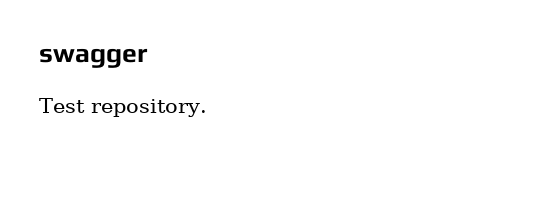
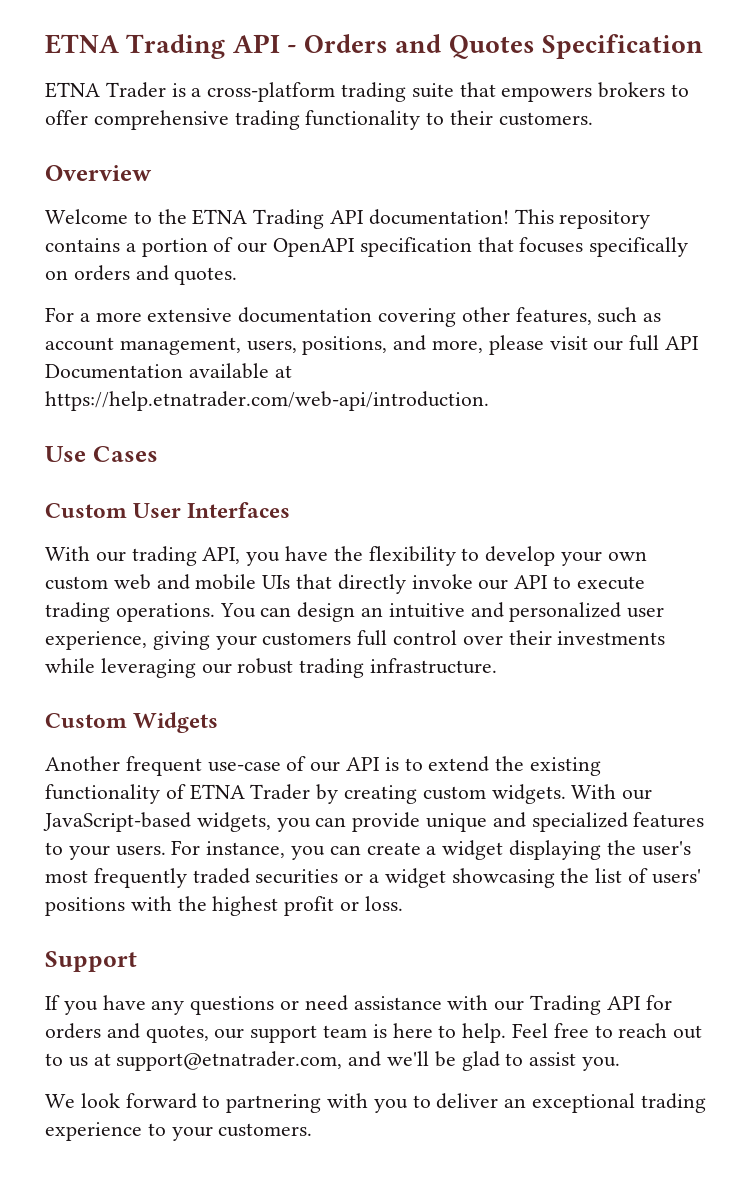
[39,48,148,68] [39,98,207,117] swagger // Test repository. -> [45,34,704,59] [45,82,690,102] [45,110,593,130] [45,165,152,181] [45,209,651,229] [45,237,689,257] [45,265,238,285] [45,307,662,327] [45,335,700,355] [45,363,292,379] [45,391,489,411] [45,446,158,462] [45,502,291,518] [45,546,647,566] [45,574,645,594] [45,602,665,622] [45,630,666,650] [45,658,498,678] [45,712,219,733] [45,756,602,776] [45,784,653,804] [43,812,705,832] [45,840,691,860] [45,868,701,888] [45,896,403,916] [45,951,137,972] [45,995,672,1015] [45,1023,703,1043] [45,1051,621,1071] [45,1093,706,1113] [45,1122,313,1141] ETNA Trading API - Orders and Quotes Specification // ETNA Trader is a cross-platform trading suite that empowers brokers to offer comprehensive trading functionality to their customers. // Overview // Welcome to the ETNA Trading API documentation! This repository contains a portion of our OpenAPI specification that focuses specifically on orders and quotes. // For a more extensive documentation covering other features, such as account management, users, positions, and more, please visit our full API Documentation available at https://help.etnatrader.com/web-api/introduction. // Use Cases // Custom User Interfaces // With our trading API, you have the flexibility to develop your own custom web and mobile UIs that directly invoke our API to execute trading operations. You can design an intuitive and personalized user experience, giving your customers full control over their investments while leveraging our robust trading infrastructure. // Custom Widgets // Another frequent use-case of our API is to extend the existing functionality of ETNA Trader by creating custom widgets. With our JavaScript-based widgets, you can provide unique and specialized features to your users. For instance, you can create a widget displaying the user's most frequently traded securities or a widget showcasing the list of users' positions with the highest profit or loss. // Support // If you have any questions or need assistance with our Trading API for orders and quotes, our support team is here to help. Feel free to reach out to us at support@etnatrader.com, and we'll be glad to assist you. // We look forward to partnering with you to deliver an exceptional trading experience to your customers.

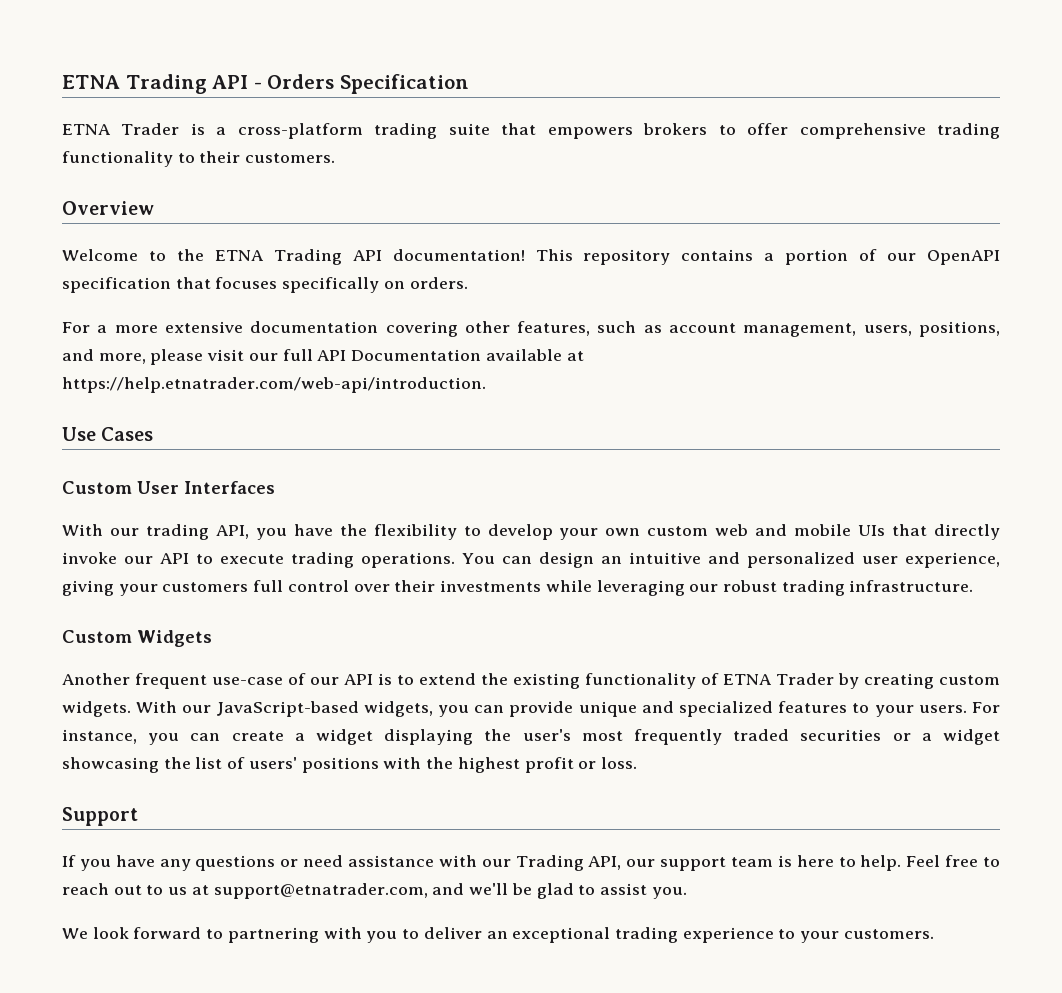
[395,34,535,59] and Quotes -> (335, 81) none
[73,265,238,285] orders and quotes. -> [409,277,468,289] orders.
[606,995,672,1010] [45,1023,209,1043] API for orders and quotes, -> [588,856,622,870] API,

